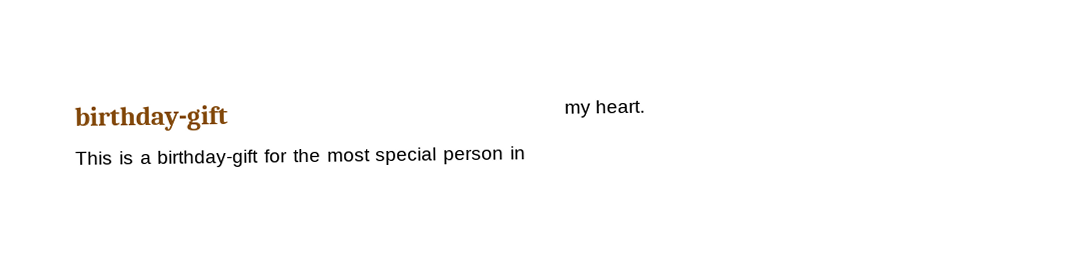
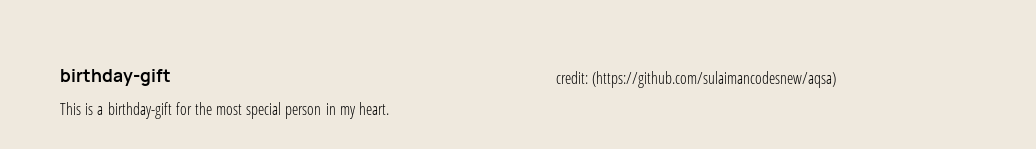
(646, 106) none -> [556,71,837,88] // credit: (https://github.com/sulaimancodesnew/aqsa)

